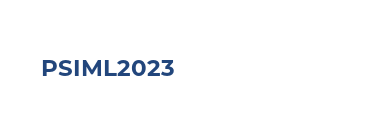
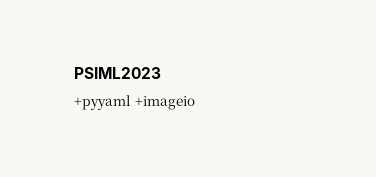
(175, 68) none -> [74,95,195,110] // +pyyaml +imageio

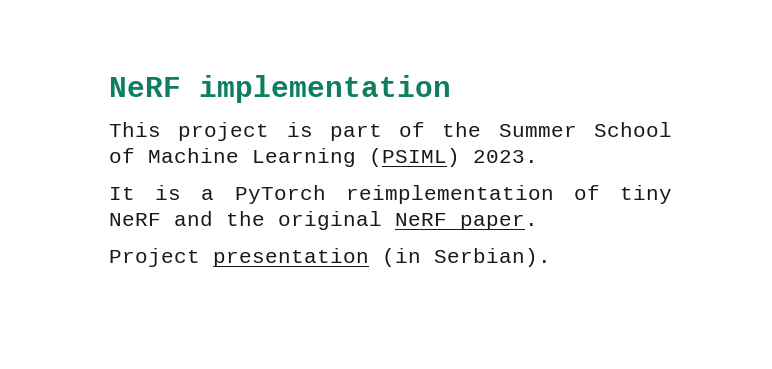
[74,67,161,79] [74,95,195,110] PSIML2023 // +pyyaml +imageio -> [109,75,451,103] [109,122,672,141] [109,148,538,167] [109,185,672,204] [109,211,538,230] [109,248,551,267] NeRF implementation // This project is part of the Summer School of Machine Learning (PSIML) 2023. // It is a PyTorch reimplementation of tiny NeRF and the original NeRF paper. // Project presentation (in Serbian).

